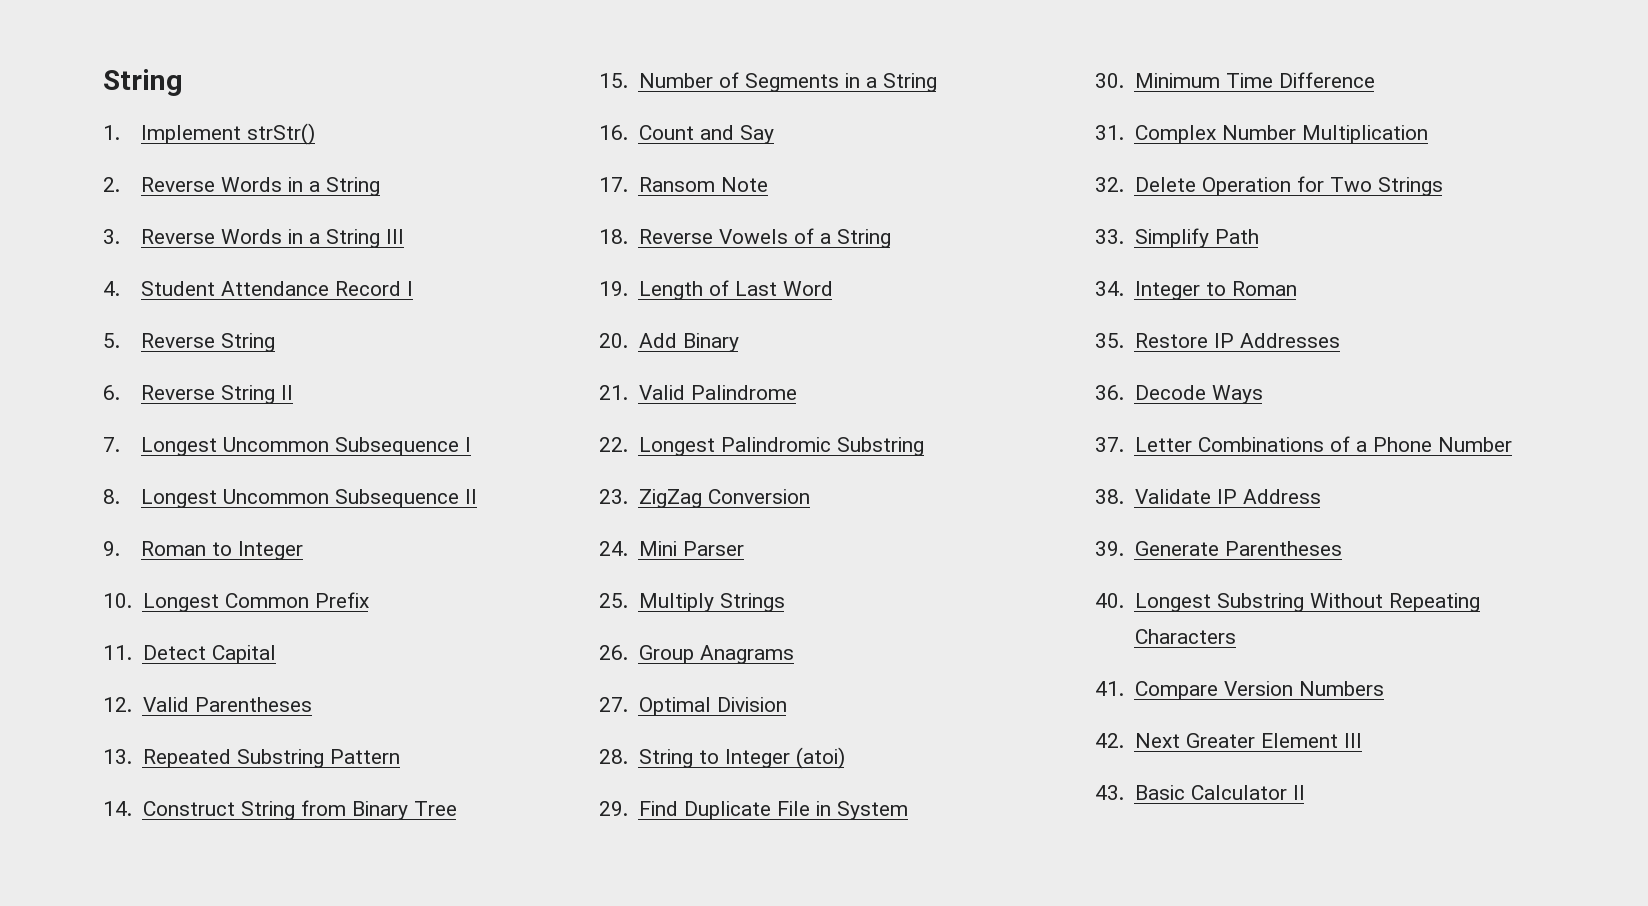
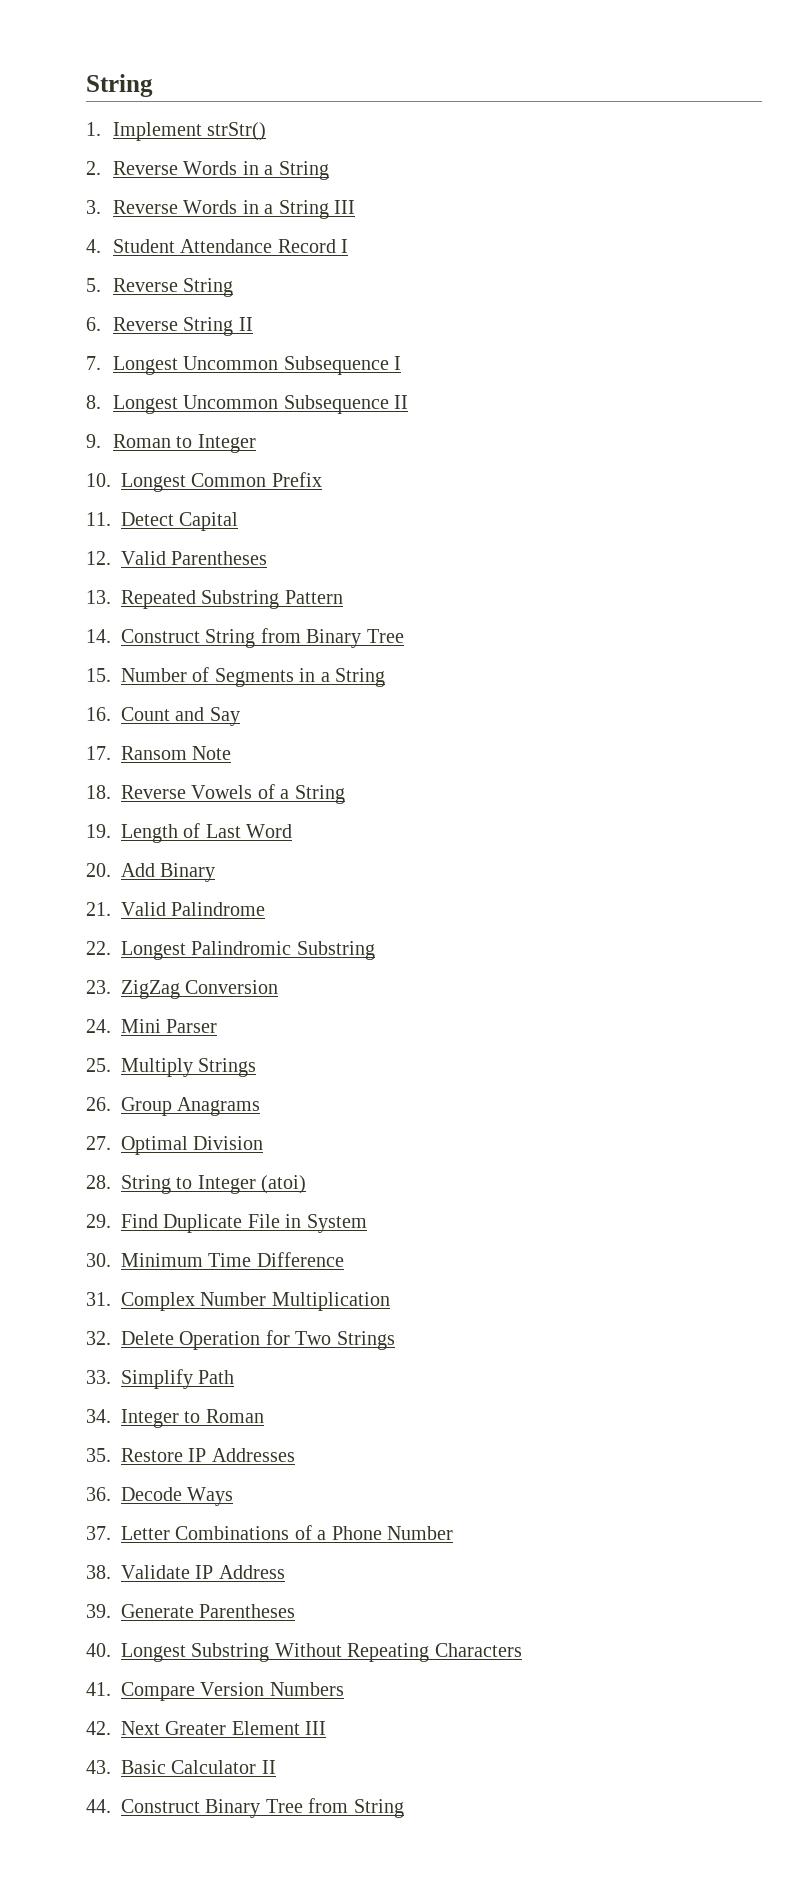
(1305, 792) none -> [86,1798,404,1818] // 44. Construct Binary Tree from String

